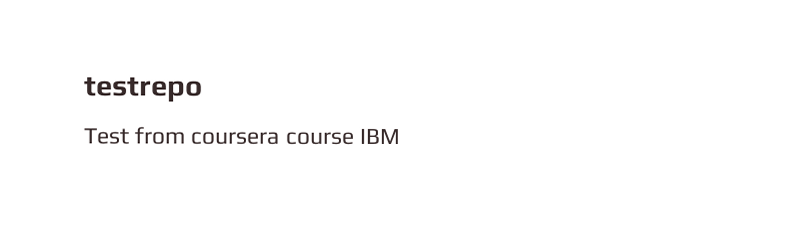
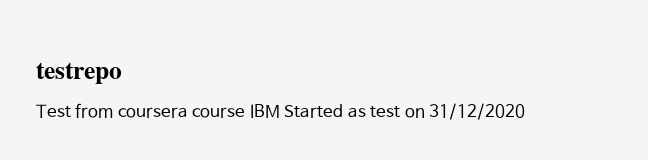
(400, 136) none -> [284,103,526,120] Started as test on 31/12/2020

